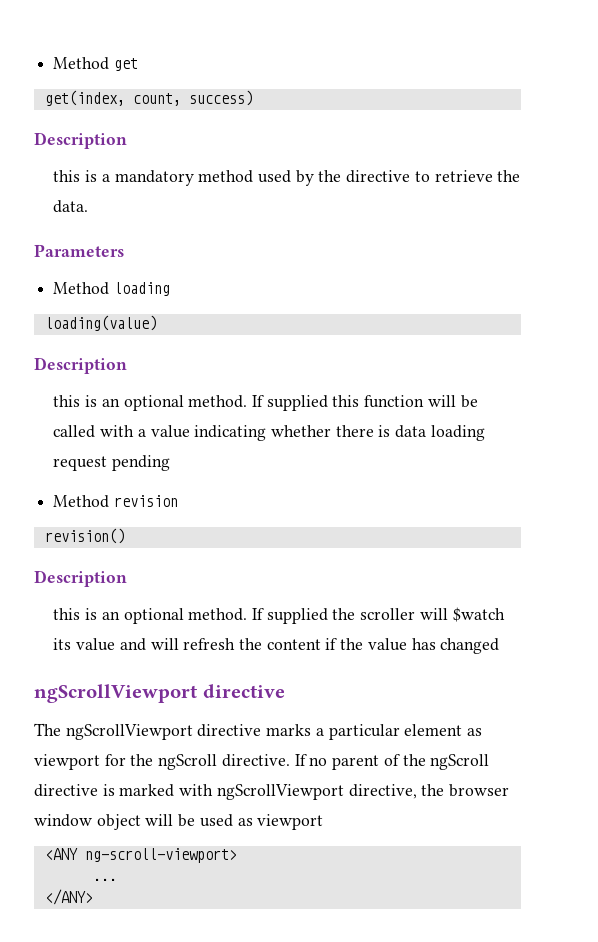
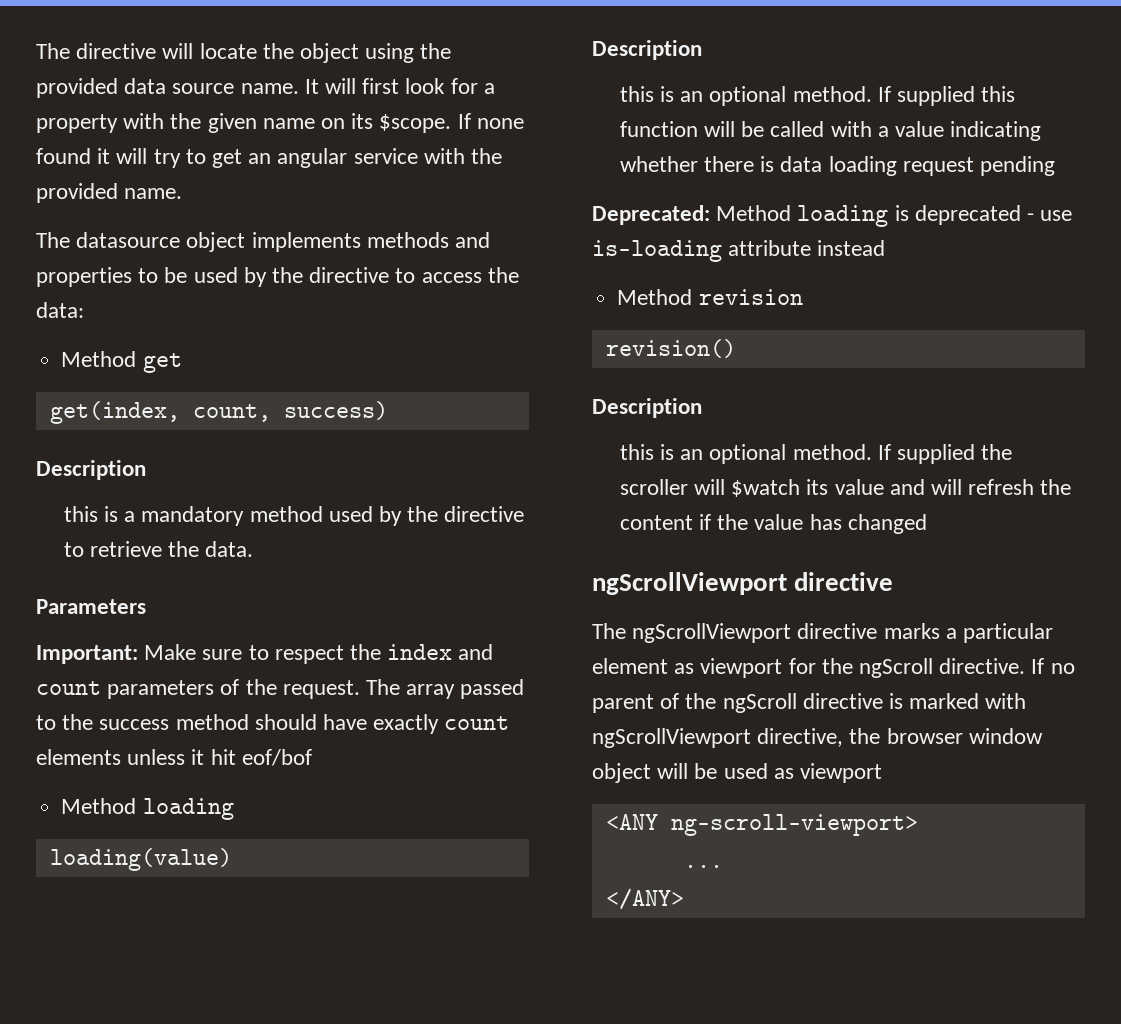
(53, 63) none -> [36,43,452,63] [36,78,495,98] [36,113,524,133] [36,148,503,168] [36,183,183,203] [36,232,491,252] [36,267,519,287] [36,302,84,318] The directive will locate the object using the provided data source name. It will first look for a property with the given name on its $scope. If none found it will try to get an angular service with the provided name. // The datasource object implements methods and properties to be used by the directive to access the data: //
(124, 250) none -> [36,644,494,664] [36,679,525,699] [36,714,510,734] [36,749,312,766] // Important: Make sure to respect the index and count parameters of the request. The array passed to the success method should have exactly count elements unless it hit eof/bof
(171, 463) none -> [592,205,1073,227] [592,240,886,262] // Deprecated: Method loading is deprecated - use is-loading attribute instead

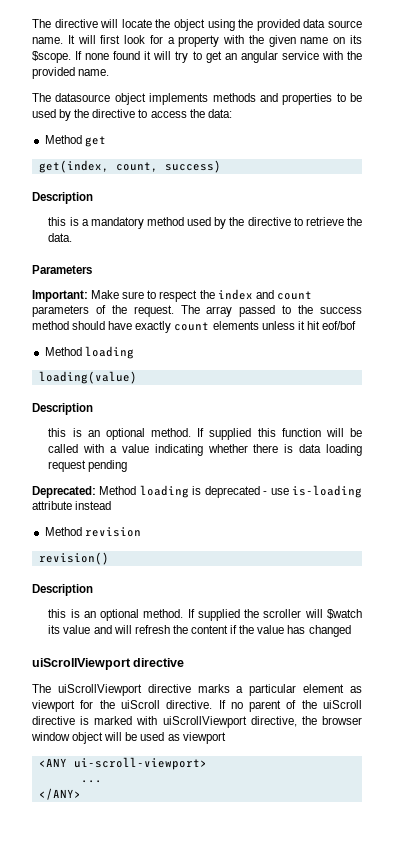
[592,572,787,595] ngScrollViewport -> [32,658,131,670] uiScrollViewport
[632,623,792,643] ngScrollViewport -> [57,684,142,696] uiScrollViewport
[859,658,934,678] ngScroll -> [120,700,160,709] uiScroll
[722,693,797,713] ngScroll -> [323,700,363,709] uiScroll
[592,728,751,748] ngScrollViewport -> [162,716,247,728] uiScrollViewport
[670,814,918,836] ng-scroll-viewport> -> [73,757,207,770] ui-scroll-viewport>

